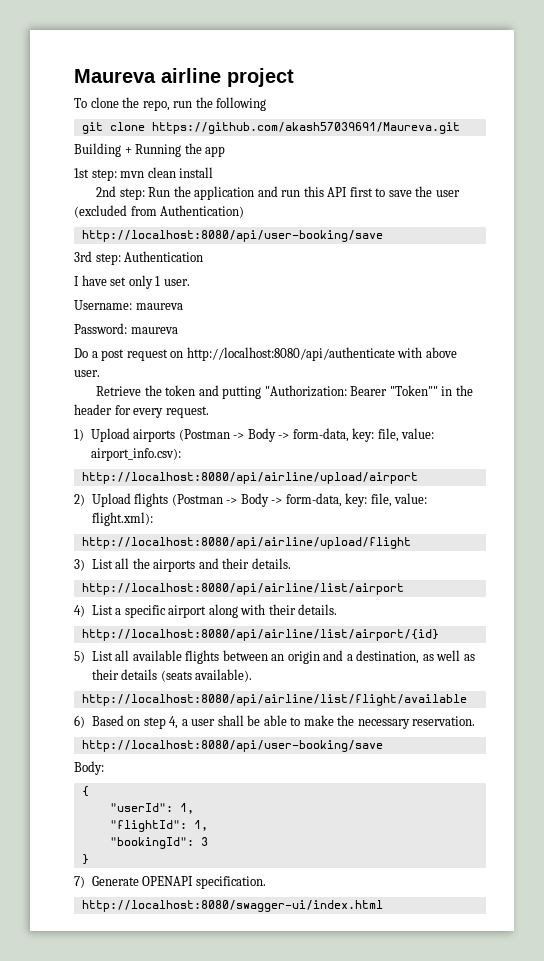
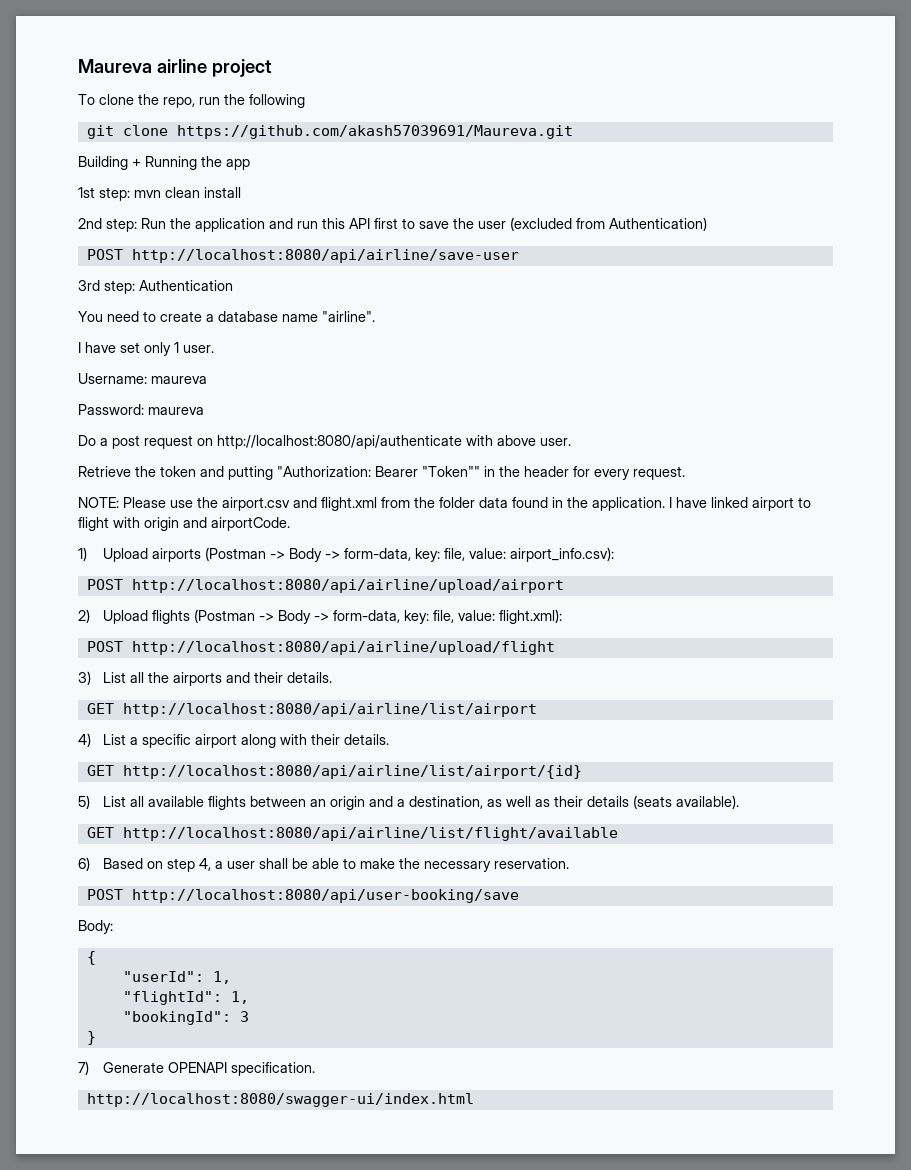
[81,230,383,242] http://localhost:8080/api/user-booking/save -> [86,249,519,263] POST http://localhost:8080/api/airline/save-user
(204, 256) none -> [78,311,375,322] // You need to create a database name "airline".
(209, 412) none -> [78,497,811,511] [78,517,290,531] // NOTE: Please use the airport.csv and flight.xml from the folder data found in the application. I have linked airport to flight with origin and airportCode.
(181, 454) none -> [86,579,123,590] POST
(153, 519) none -> [86,641,123,652] POST
(291, 563) none -> [86,703,114,714] GET
(338, 609) none -> [86,765,114,776] GET
(253, 675) none -> [86,827,114,838] GET
(476, 721) none -> [86,889,123,900] POST

